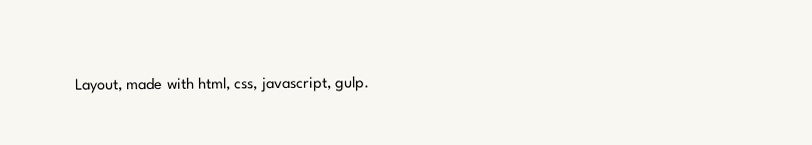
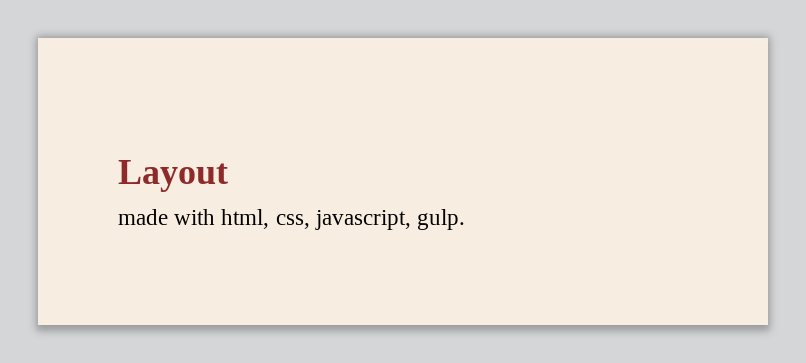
[75,78,123,94] Layout, -> [118,160,228,192] Layout //

